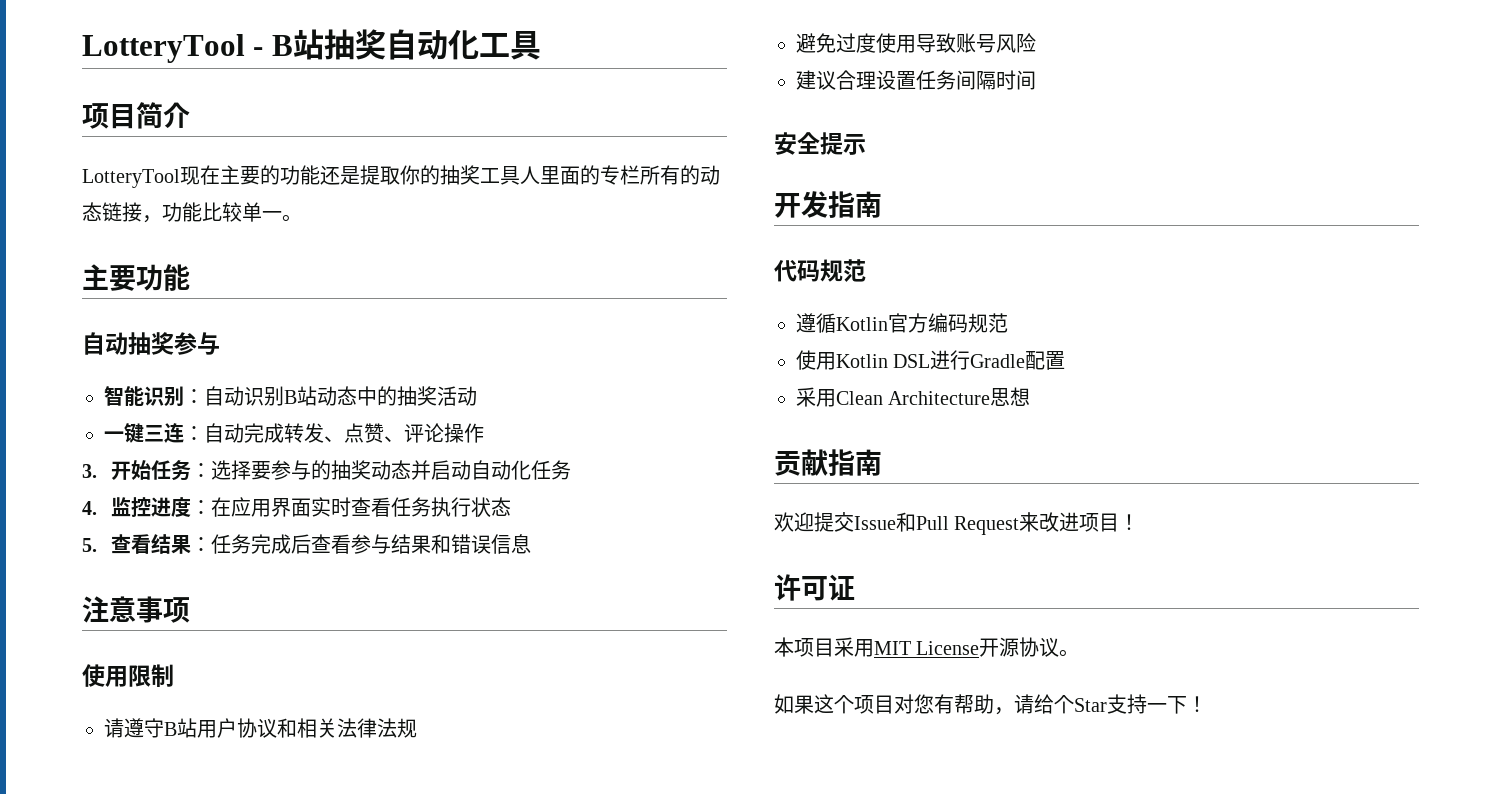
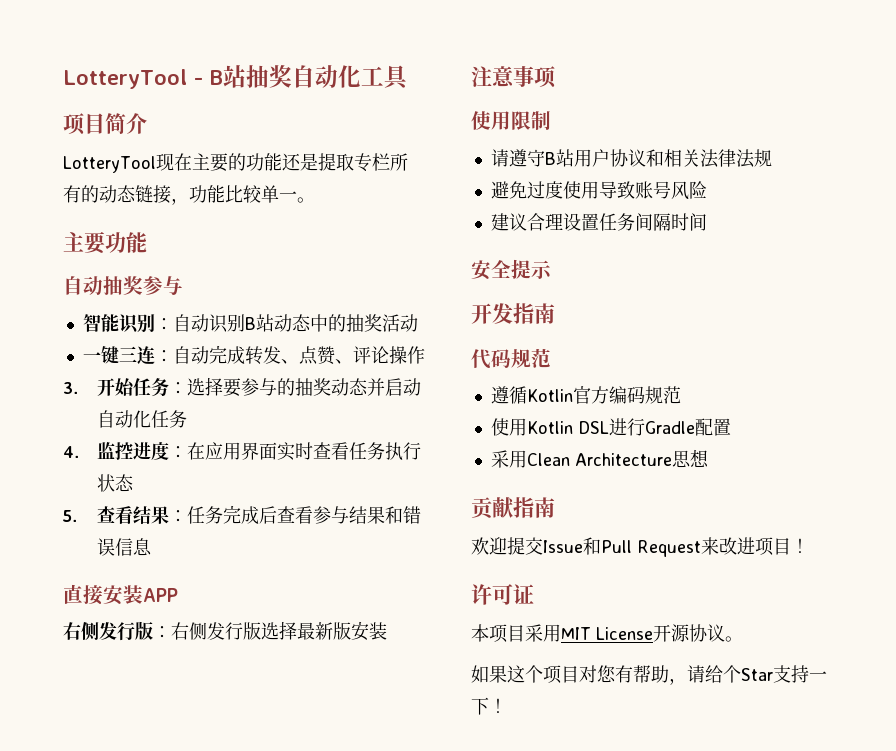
[400,165,600,185] 你的抽奖工具人里面的 -> (354, 162) none
(531, 544) none -> [63,584,178,605] [63,621,387,641] // 直接安装APP // 右侧发行版：右侧发行版选择最新版安装

